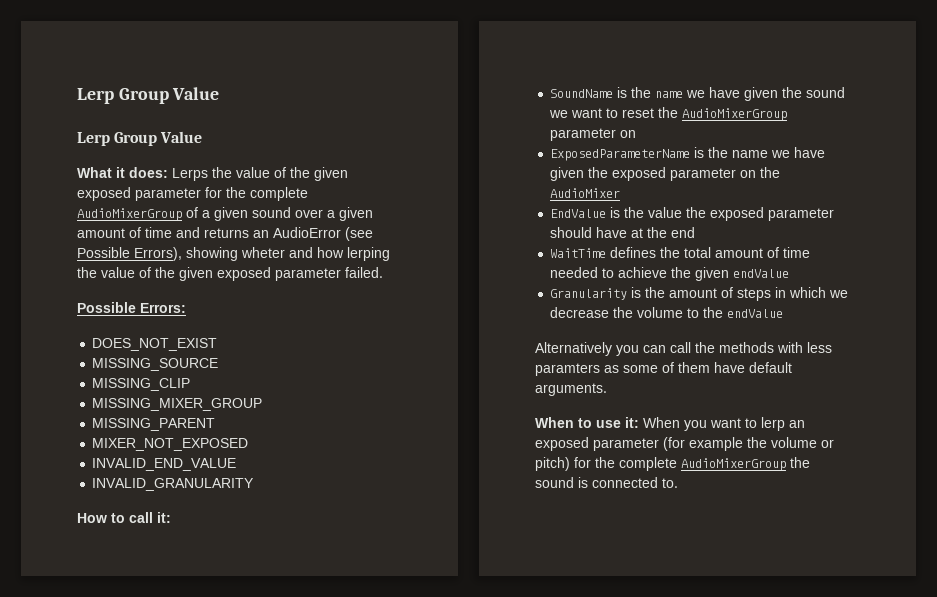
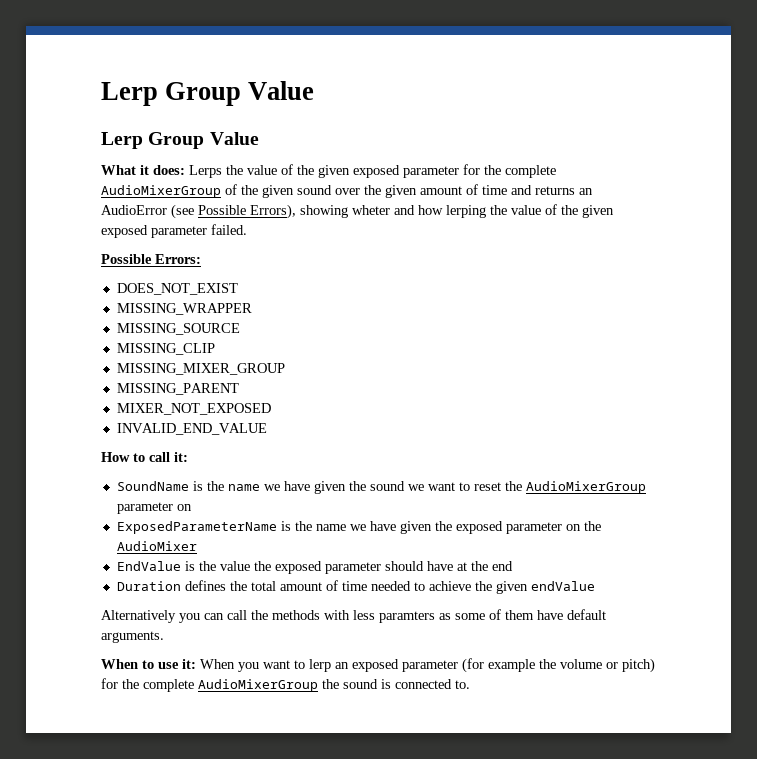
[202,210,210,218] a -> [241,185,258,195] the
[327,210,335,218] a -> [364,185,381,195] the
(218, 344) none -> [116,303,252,315] // MISSING_WRAPPER
[92,478,255,491] // INVALID_GRANULARITY -> (267, 429) none
[550,248,607,258] WaitTime -> [116,581,181,591] Duration
[550,287,849,301] [550,307,784,318] // Granularity is the amount of steps in which we decrease the volume to the endValue -> (595, 586) none

